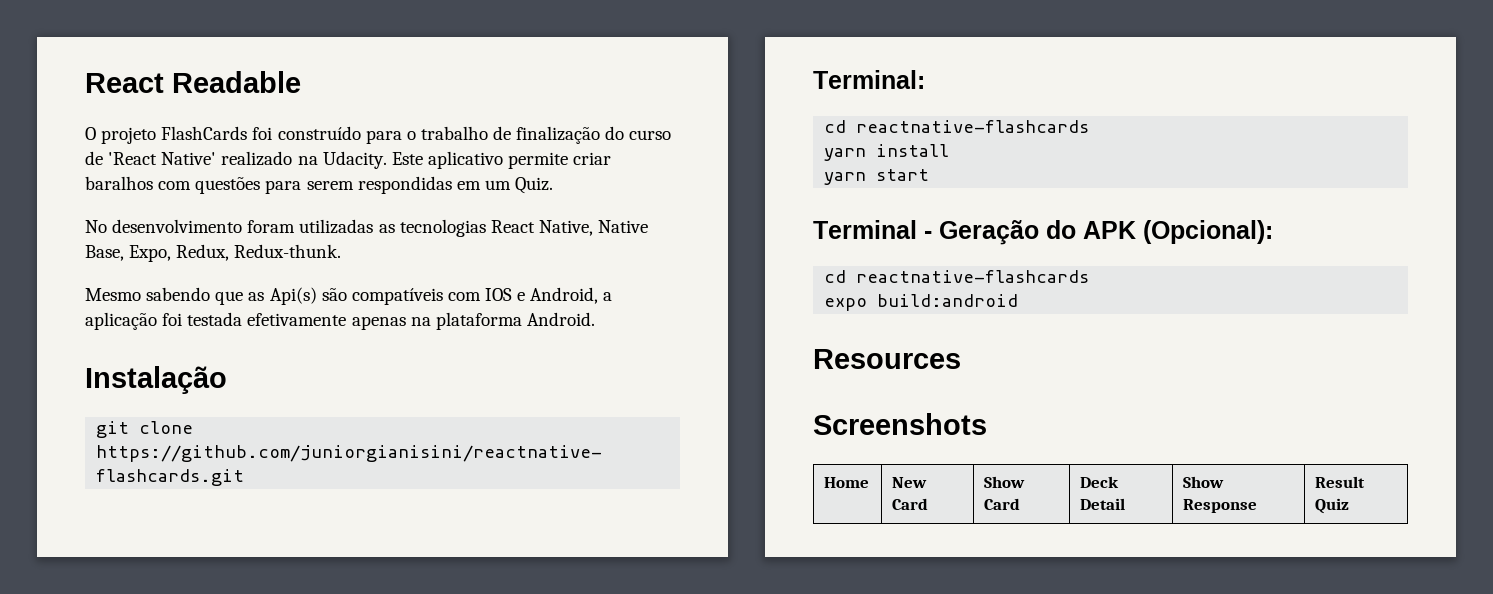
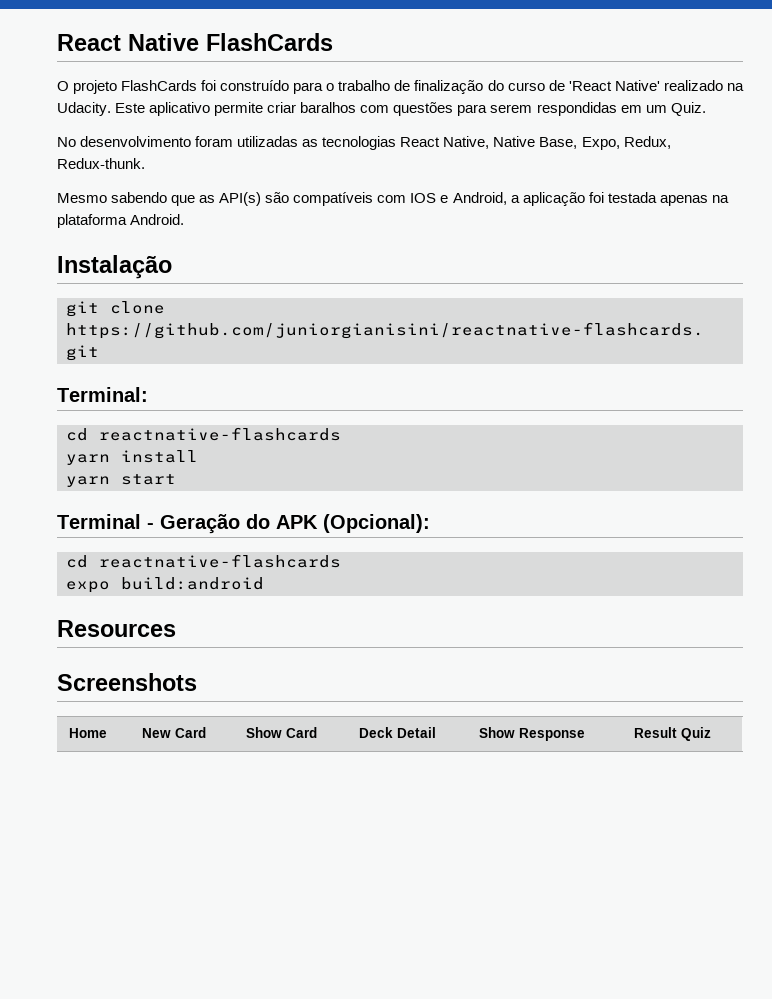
[85,71,301,93] React Readable -> [57,33,333,51] React Native FlashCards
[269,287,317,305] Api(s) -> [219,192,262,206] API(s)
[247,313,347,326] efetivamente -> (657, 197) none

